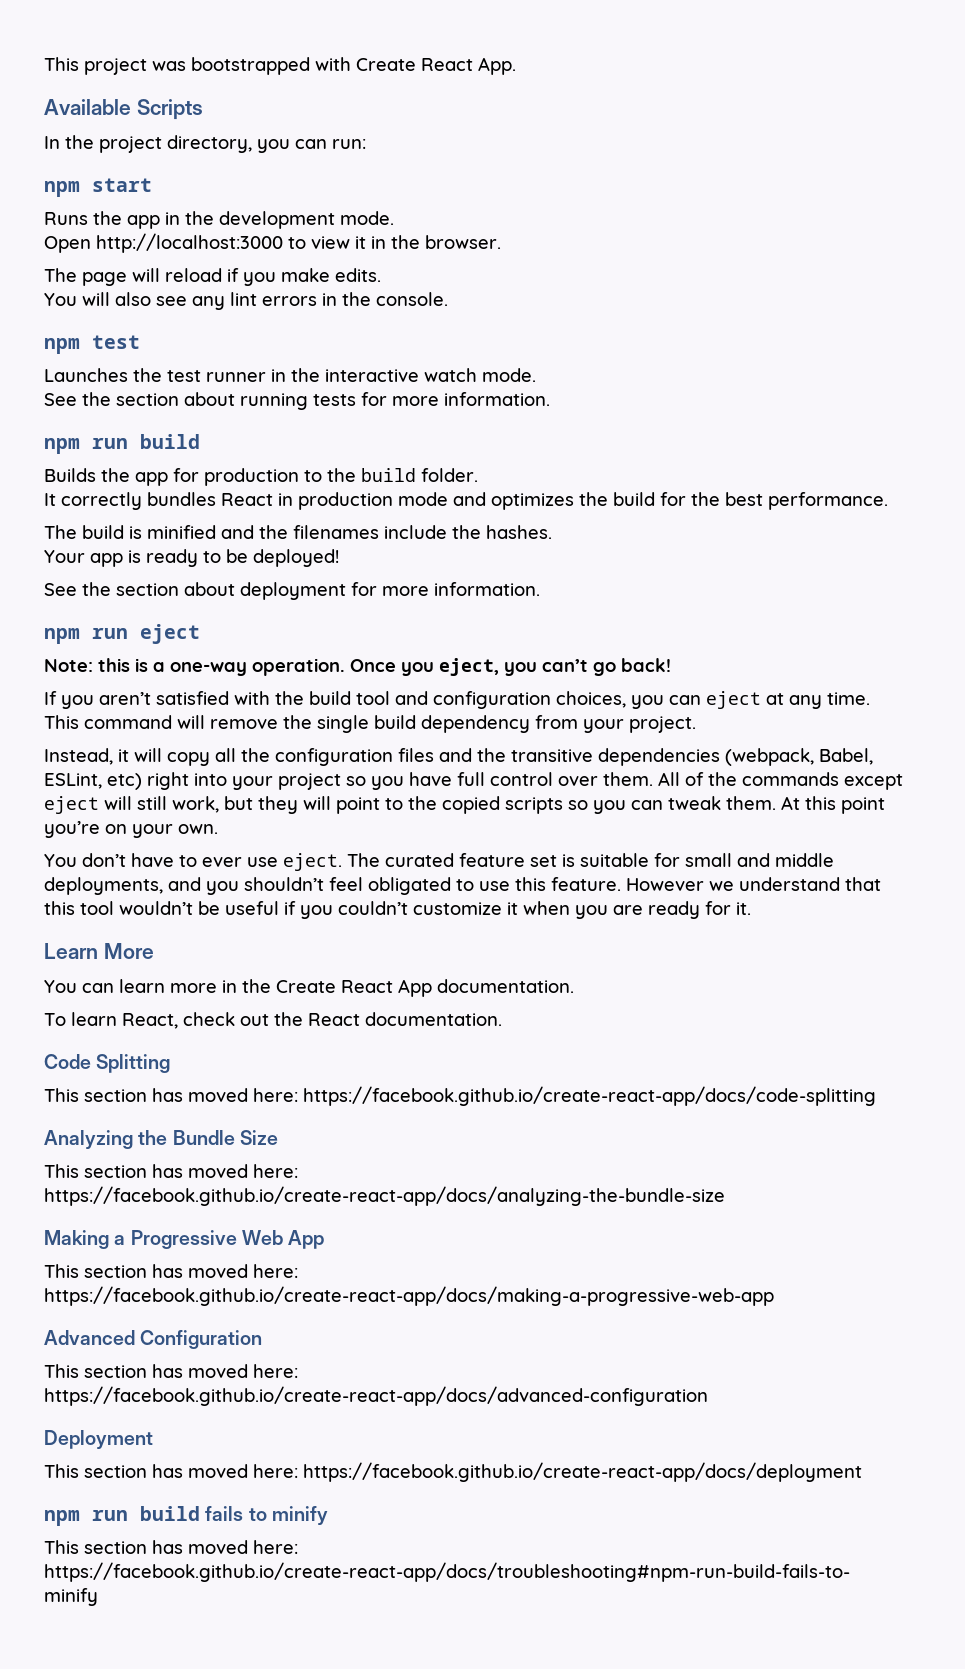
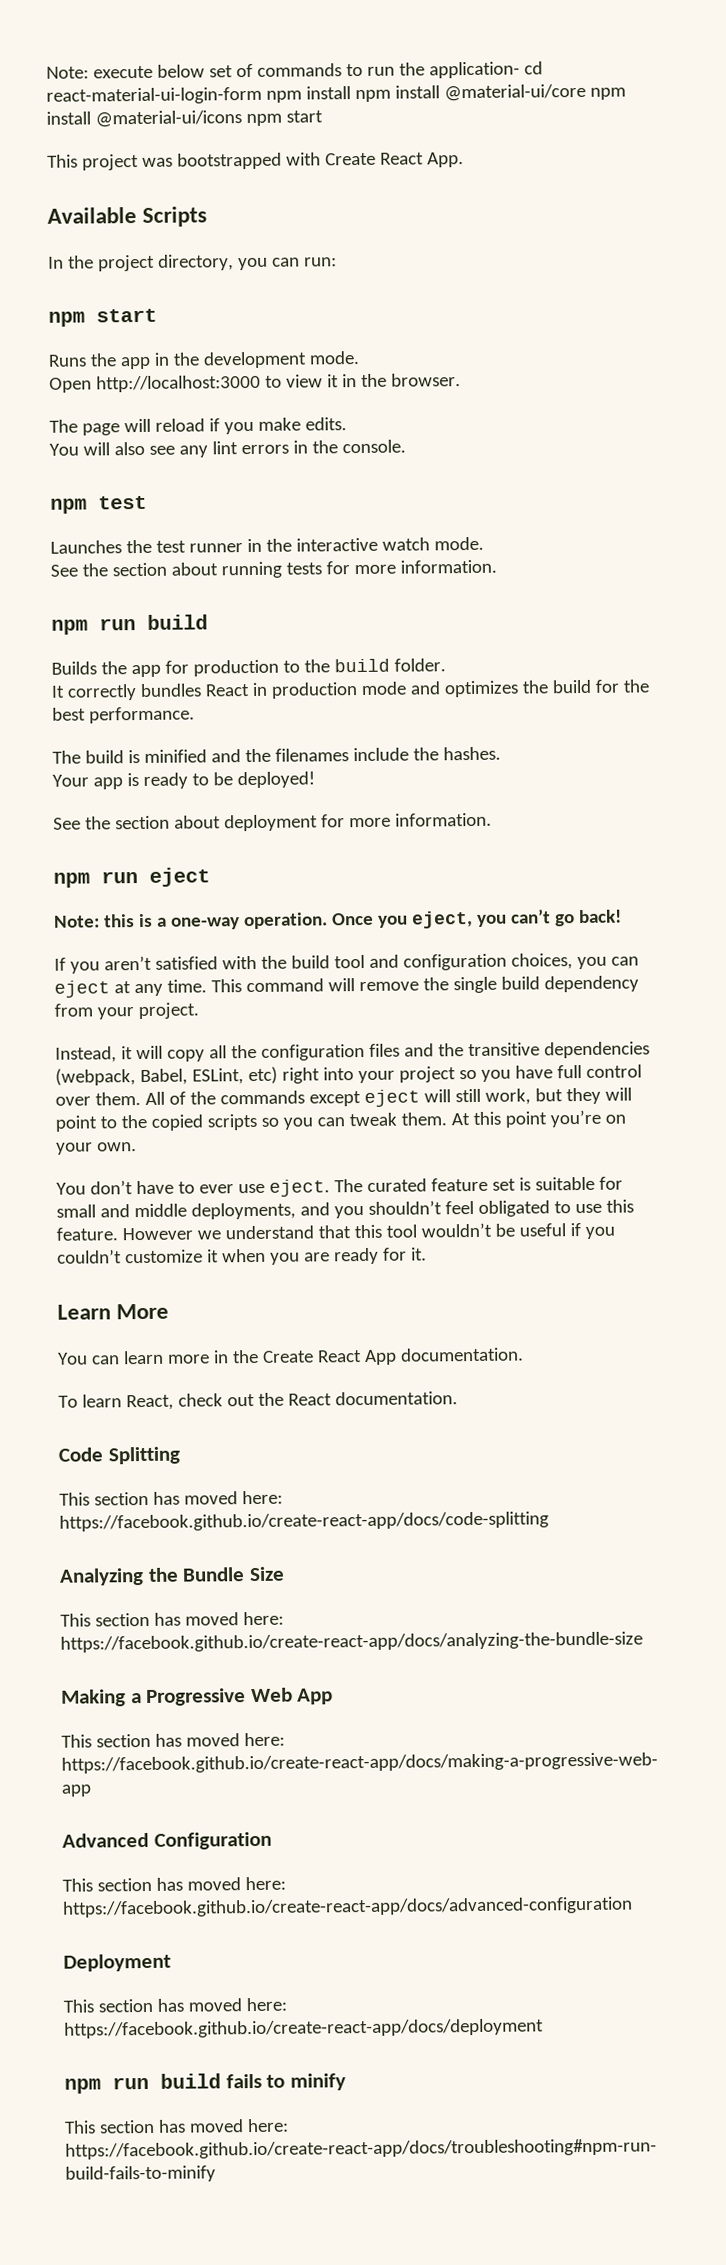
(44, 64) none -> [46,61,543,79] [46,83,626,105] [46,110,323,128] Note: execute below set of commands to run the application- cd react-material-ui-login-form npm install npm install @material-ui/core npm install @material-ui/icons npm start //

